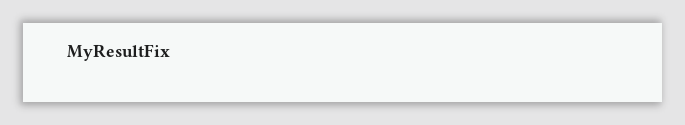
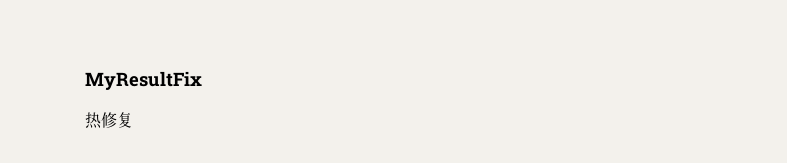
(170, 52) none -> [85,112,133,129] // 热修复

